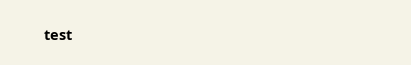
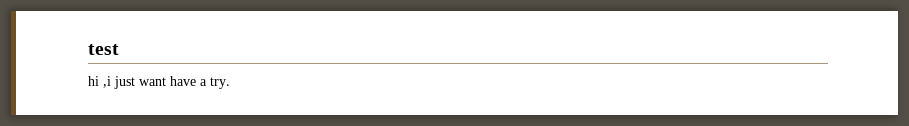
(72, 35) none -> [88,76,230,89] // hi ,i just want have a try.

